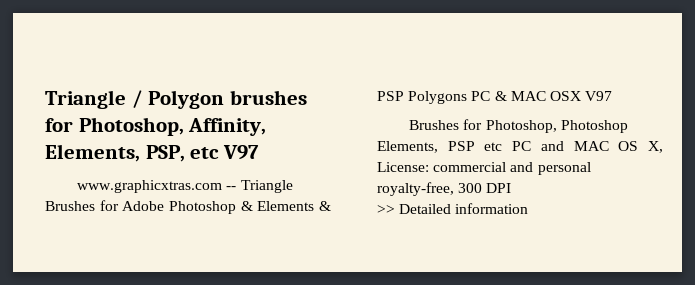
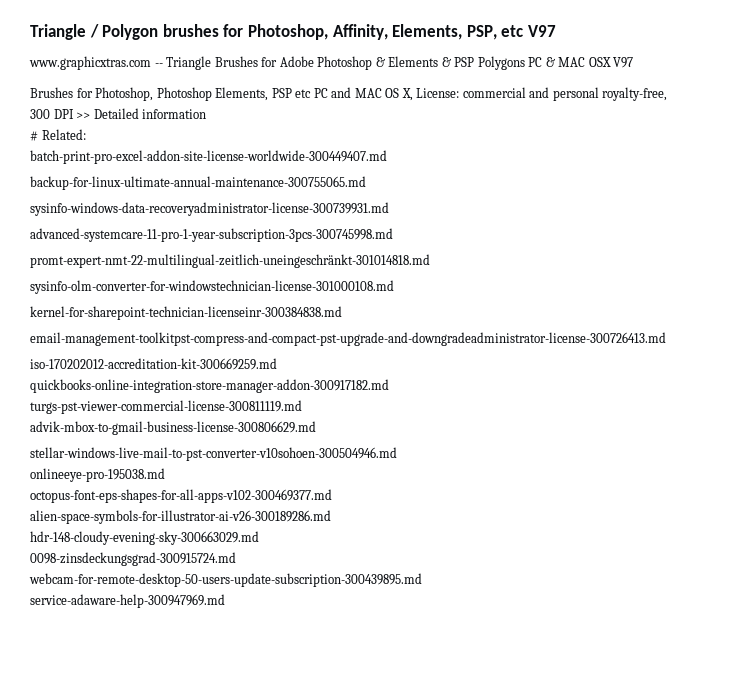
(512, 188) // -> (74, 114) none
(529, 208) none -> [30,129,86,141] [30,150,387,164] [30,176,366,190] [30,202,389,216] [30,228,393,242] [30,254,430,268] [30,280,394,294] [30,306,342,320] [30,332,666,346] [30,358,277,370] [30,379,389,393] [30,400,302,414] [30,421,316,435] [30,447,397,461] [30,468,165,482] [30,489,332,503] [30,510,331,524] [30,531,259,545] [30,552,236,566] [29,573,422,587] [30,594,225,608] // # Related: // batch-print-pro-excel-addon-site-license-worldwide-300449407.md // backup-for-linux-ultimate-annual-maintenance-300755065.md // sysinfo-windows-data-recoveryadministrator-license-300739931.md // advanced-systemcare-11-pro-1-year-subscription-3pcs-300745998.md // promt-expert-nmt-22-multilingual-zeitlich-uneingeschränkt-301014818.md // sysinfo-olm-converter-for-windowstechnician-license-301000108.md // kernel-for-sharepoint-technician-licenseinr-300384838.md // email-management-toolkitpst-compress-and-compact-pst-upgrade-and-downgradeadministrator-license-300726413.md // iso-170202012-accreditation-kit-300669259.md // quickbooks-online-integration-store-manager-addon-300917182.md // turgs-pst-viewer-commercial-license-300811119.md // advik-mbox-to-gmail-business-license-300806629.md // stellar-windows-live-mail-to-pst-converter-v10sohoen-300504946.md // onlineeye-pro-195038.md // octopus-font-eps-shapes-for-all-apps-v102-300469377.md // alien-space-symbols-for-illustrator-ai-v26-300189286.md // hdr-148-cloudy-evening-sky-300663029.md // 0098-zinsdeckungsgrad-300915724.md // webcam-for-remote-desktop-50-users-update-subscription-300439895.md // service-adaware-help-300947969.md

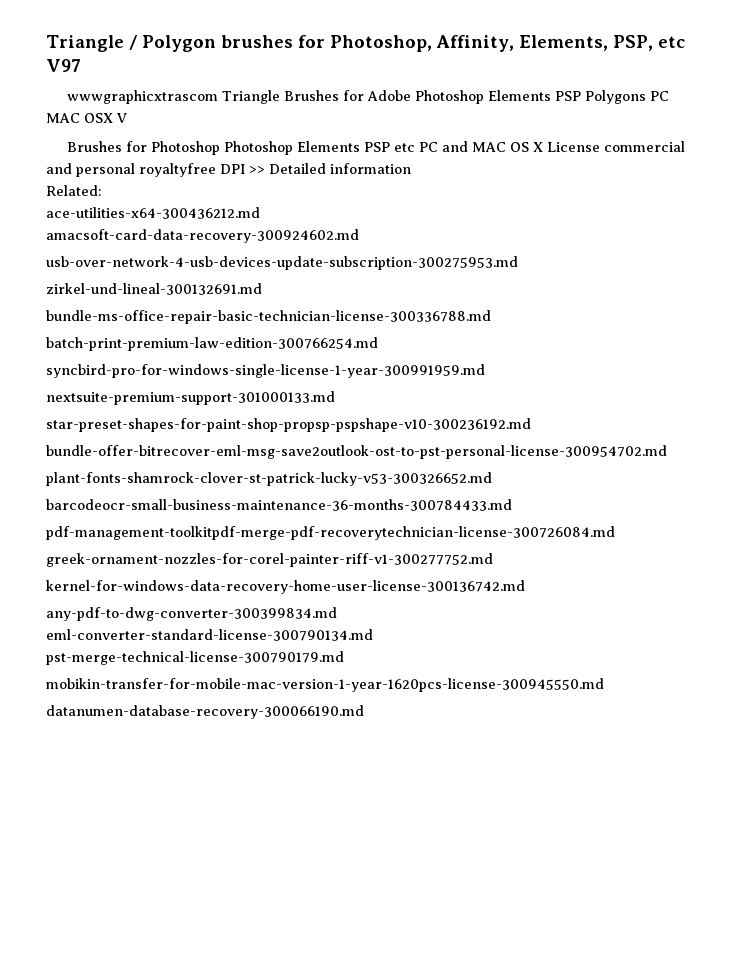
[29,56,163,70] www.graphicxtras.com -- -> [66,90,218,104] wwwgraphicxtrascom
[375,56,451,67] & Elements & -> [487,90,551,101] Elements
[545,57,555,67] & -> (669, 96) none
[613,57,634,68] [30,87,269,101] V97 // Brushes for Photoshop, Photoshop Elements, -> [116,113,127,123] [66,141,360,155] V // Brushes for Photoshop Photoshop Elements
[401,88,460,101] X, License: -> [532,142,600,152] X License
[602,87,668,101] [30,109,50,119] royalty-free, 300 -> [139,163,216,177] royaltyfree
[30,131,38,141] # -> (411, 168) none
[30,150,387,164] [30,176,366,190] [30,202,389,216] [30,228,393,242] [30,254,430,268] [30,280,394,294] [30,306,342,320] [30,332,666,346] [30,358,277,370] [30,379,389,393] [30,400,302,414] [30,421,316,435] [30,447,397,461] [30,468,165,482] [30,489,332,503] [30,510,331,524] [30,531,259,545] [30,552,236,566] [29,573,422,587] [30,594,225,608] batch-print-pro-excel-addon-site-license-worldwide-300449407.md // backup-for-linux-ultimate-annual-maintenance-300755065.md // sysinfo-windows-data-recoveryadministrator-license-300739931.md // advanced-systemcare-11-pro-1-year-subscription-3pcs-300745998.md // promt-expert-nmt-22-multilingual-zeitlich-uneingeschränkt-301014818.md // sysinfo-olm-converter-for-windowstechnician-license-301000108.md // kernel-for-sharepoint-technician-licenseinr-300384838.md // email-management-toolkitpst-compress-and-compact-pst-upgrade-and-downgradeadministrator-license-300726413.md // iso-170202012-accreditation-kit-300669259.md // quickbooks-online-integration-store-manager-addon-300917182.md // turgs-pst-viewer-commercial-license-300811119.md // advik-mbox-to-gmail-business-license-300806629.md // stellar-windows-live-mail-to-pst-converter-v10sohoen-300504946.md // onlineeye-pro-195038.md // octopus-font-eps-shapes-for-all-apps-v102-300469377.md // alien-space-symbols-for-illustrator-ai-v26-300189286.md // hdr-148-cloudy-evening-sky-300663029.md // 0098-zinsdeckungsgrad-300915724.md // webcam-for-remote-desktop-50-users-update-subscription-300439895.md // service-adaware-help-300947969.md -> [46,207,260,219] [46,229,359,243] [46,256,518,270] [46,283,262,295] [46,310,491,324] [46,337,378,351] [46,364,485,378] [46,391,335,405] [46,418,531,432] [46,445,667,459] [46,472,492,486] [46,499,512,511] [46,526,615,540] [46,553,493,567] [46,580,525,594] [46,607,337,621] [46,629,373,641] [46,651,344,665] [46,678,604,692] [46,705,364,719] ace-utilities-x64-300436212.md // amacsoft-card-data-recovery-300924602.md // usb-over-network-4-usb-devices-update-subscription-300275953.md // zirkel-und-lineal-300132691.md // bundle-ms-office-repair-basic-technician-license-300336788.md // batch-print-premium-law-edition-300766254.md // syncbird-pro-for-windows-single-license-1-year-300991959.md // nextsuite-premium-support-301000133.md // star-preset-shapes-for-paint-shop-propsp-pspshape-v10-300236192.md // bundle-offer-bitrecover-eml-msg-save2outlook-ost-to-pst-personal-license-300954702.md // plant-fonts-shamrock-clover-st-patrick-lucky-v53-300326652.md // barcodeocr-small-business-maintenance-36-months-300784433.md // pdf-management-toolkitpdf-merge-pdf-recoverytechnician-license-300726084.md // greek-ornament-nozzles-for-corel-painter-riff-v1-300277752.md // kernel-for-windows-data-recovery-home-user-license-300136742.md // any-pdf-to-dwg-converter-300399834.md // eml-converter-standard-license-300790134.md // pst-merge-technical-license-300790179.md // mobikin-transfer-for-mobile-mac-version-1-year-1620pcs-license-300945550.md // datanumen-database-recovery-300066190.md

